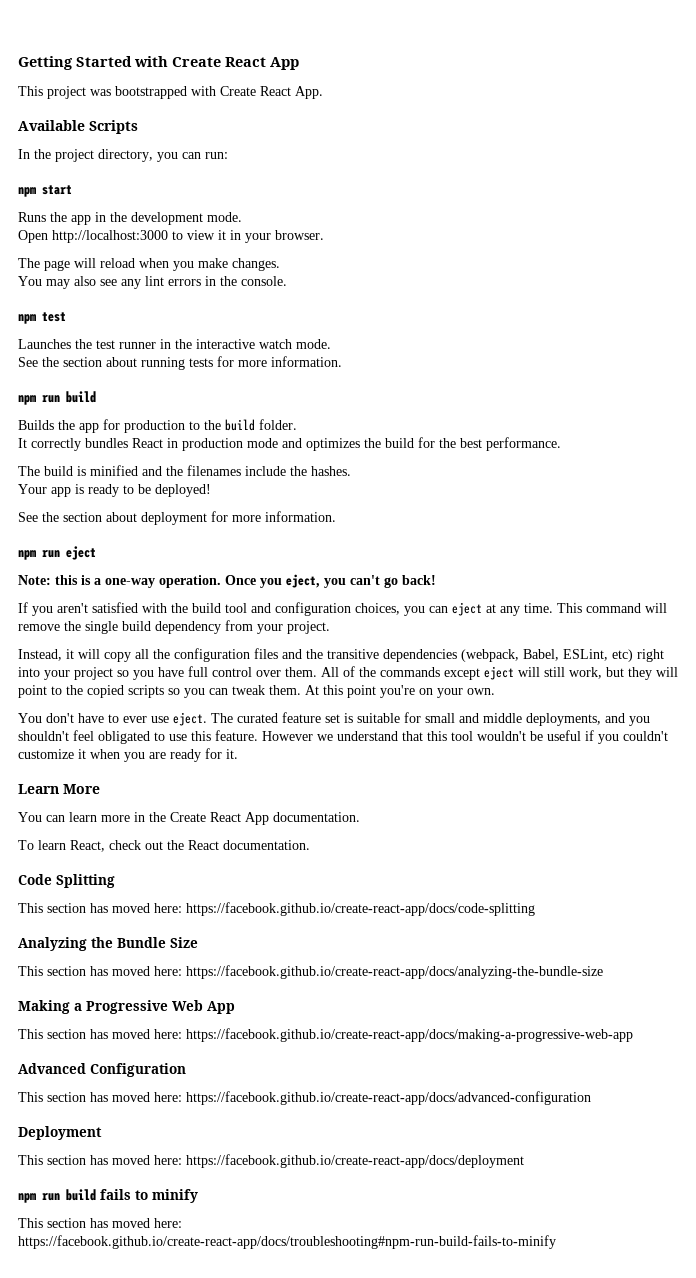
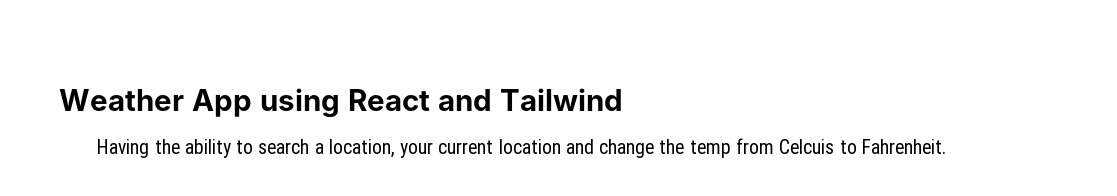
[18,56,299,70] [18,86,323,99] [18,120,138,134] [18,149,228,162] [18,185,72,197] [18,212,242,225] [18,230,324,243] [18,258,280,271] [18,276,287,289] [18,312,66,324] [18,339,331,349] [18,356,342,370] [18,391,96,405] [18,419,297,433] [18,437,561,451] [18,465,351,476] [18,484,211,497] [18,511,336,525] [18,546,96,560] [18,574,436,588] [18,602,667,616] [18,620,330,634] [18,648,664,662] [18,666,678,680] [18,685,495,698] [18,712,650,726] [18,730,668,744] [18,748,238,762] [18,784,100,794] [18,812,360,825] [18,840,310,852] [18,874,115,888] [18,902,535,916] [18,937,198,951] [18,965,603,979] [18,1000,235,1014] [18,1028,633,1042] [18,1063,186,1077] [18,1091,591,1105] [18,1126,102,1140] [18,1154,524,1168] [18,1189,198,1203] [18,1218,182,1228] [18,1235,556,1249] Getting Started with Create React App // This project was bootstrapped with Create React App. // Available Scripts // In the project directory, you can run: // npm start // Runs the app in the development mode. // Open http://localhost:3000 to view it in your browser. // The page will reload when you make changes. // You may also see any lint errors in the console. // npm test // Launches the test runner in the interactive watch mode. // See the section about running tests for more information. // npm run build // Builds the app for production to the build folder. // It correctly bundles React in production mode and optimizes the build for the best performance. // The build is minified and the filenames include the hashes. // Your app is ready to be deployed! // See the section about deployment for more information. // npm run eject // Note: this is a one-way operation. Once you eject, you can't go back! // If you aren't satisfied with the build tool and configuration choices, you can eject at any time. This command will remove the single build dependency from your project. // Instead, it will copy all the configuration files and the transitive dependencies (webpack, Babel, ESLint, etc) right into your project so you have full control over them. All of the commands except eject will still work, but they will point to the copied scripts so you can tweak them. At this point you're on your own. // You don't have to ever use eject. The curated feature set is suitable for small and middle deployments, and you shouldn't feel obligated to use this feature. However we understand that this tool wouldn't be useful if you couldn't customize it when you are ready for it. // Learn More // You can learn more in the Create React App documentation. // To learn React, check out the React documentation. // Code Splitting // This section has moved here: https://facebook.github.io/create-react-app/docs/code-splitting // Analyzing the Bundle Size // This section has moved here: https://facebook.github.io/create-react-app/docs/analyzing-the-bundle-size // Making a Progressive Web App // This section has moved here: https://facebook.github.io/create-react-app/docs/making-a-progressive-web-app // Advanced Configuration // This section has moved here: https://facebook.github.io/create-react-app/docs/advanced-configuration // Deployment // This section has moved here: https://facebook.github.io/create-react-app/docs/deployment // npm run build fails to minify // This section has moved here: https://facebook.github.io/create-react-app/docs/troubleshooting#npm-run-build-fails-to-minify -> [59,88,623,118] [97,138,946,158] Weather App using React and Tailwind // Having the ability to search a location, your current location and change the temp from Celcuis to Fahrenheit.

